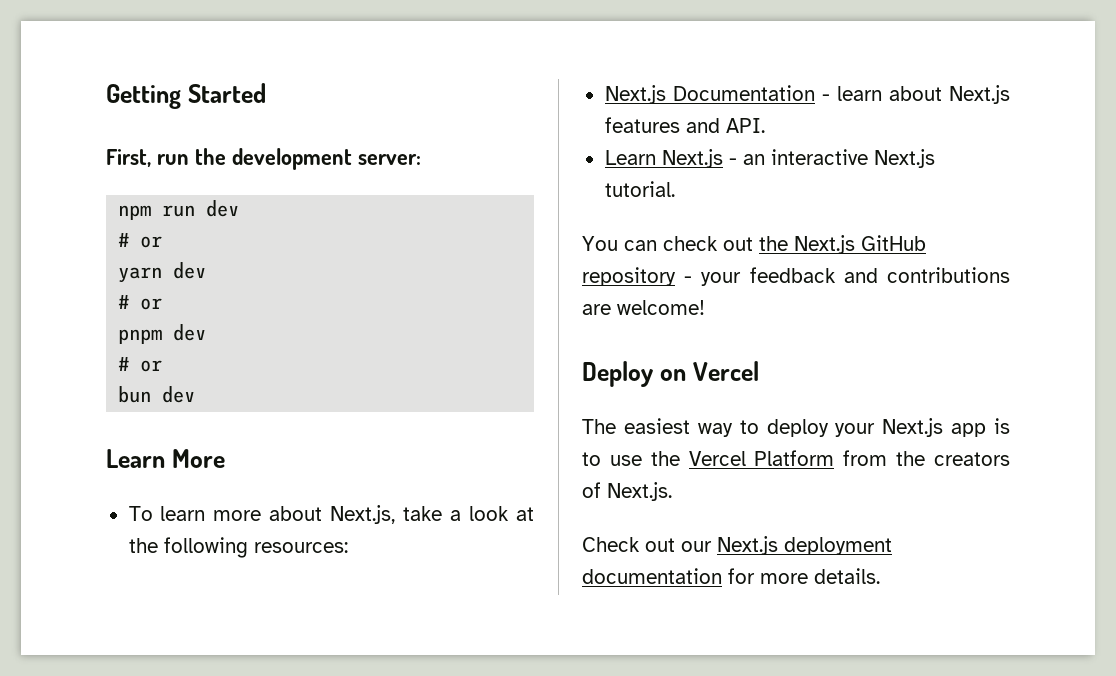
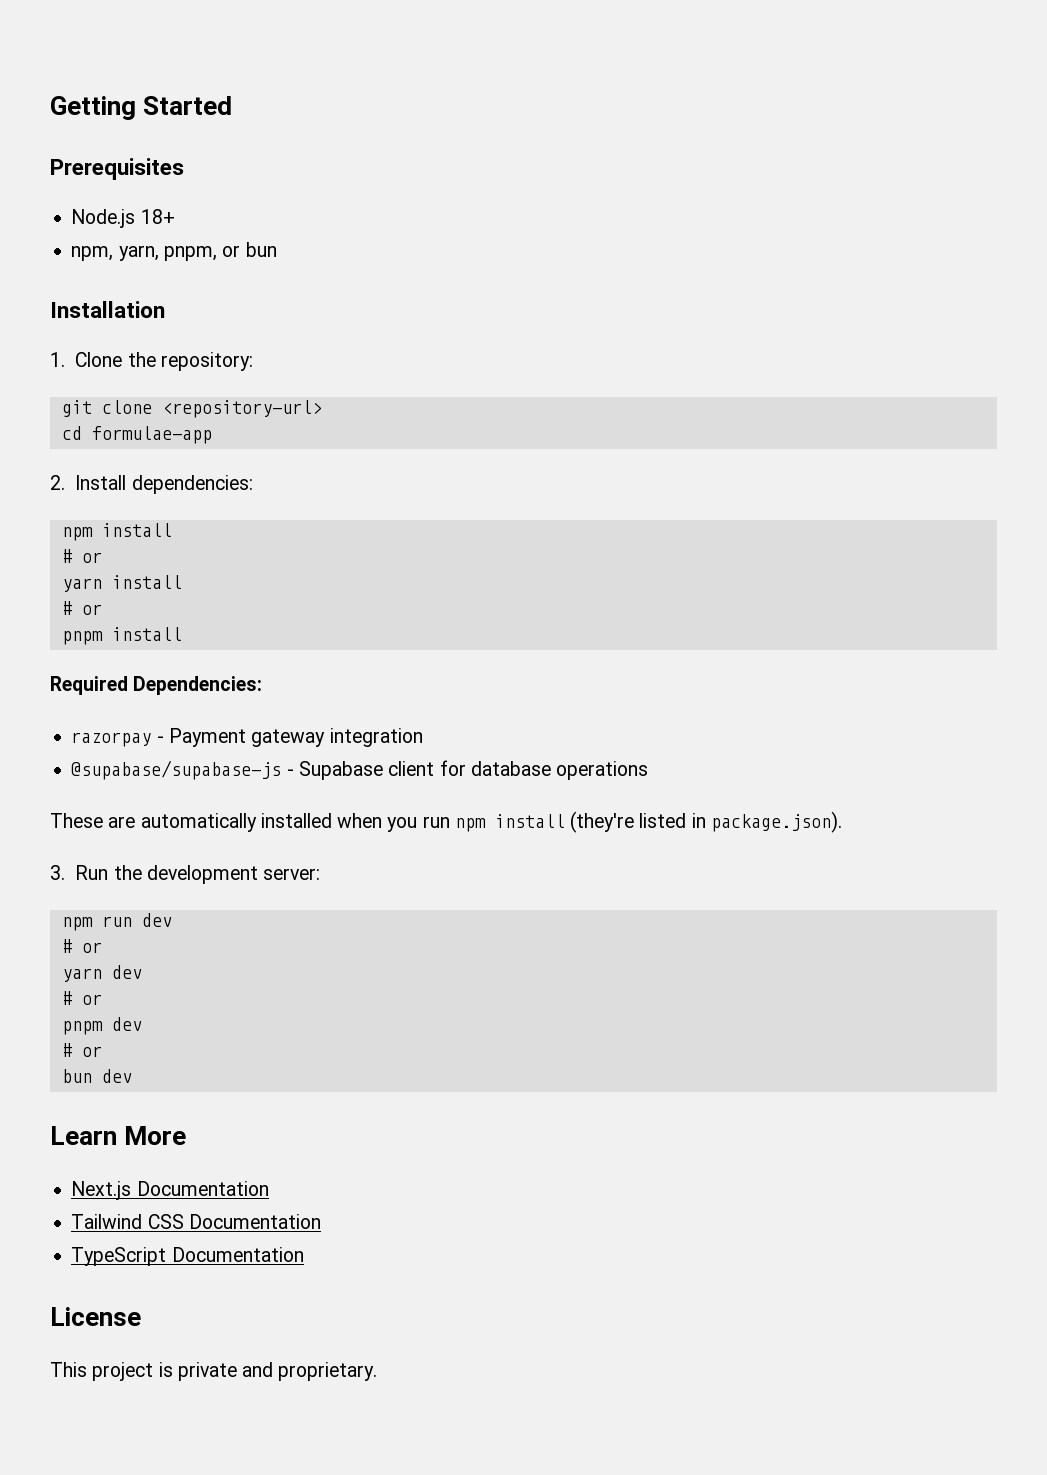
[106,149,189,168] First, run -> [50,158,184,180] [71,209,175,228] [71,242,277,261] [50,301,165,318] [50,352,253,371] [61,400,322,418] [61,426,212,444] [50,475,253,494] [61,523,172,541] [61,549,102,563] [61,575,182,592] [61,601,102,615] [61,627,182,645] [50,676,263,695] [71,728,423,747] [71,760,649,780] [50,811,842,833] [50,865,109,880] Prerequisites // Node.js 18+ // npm, yarn, pnpm, or bun // Installation // 1. Clone the repository: // git clone <repository-url> // cd formulae-app // 2. Install dependencies: // npm install // # or // yarn install // # or // pnpm install // Required Dependencies: // razorpay - Payment gateway integration // @supabase/supabase-js - Supabase client for database operations // These are automatically installed when you run npm install (they're listed in package.json). // 3. Run
[128,505,534,524] [128,537,348,558] [604,85,1010,104] [604,117,765,133] [604,149,935,168] [604,181,675,197] [582,235,926,254] [582,267,1010,286] [582,300,705,315] [582,361,759,387] [582,418,1010,437] [582,450,1010,466] [582,482,672,501] [582,536,892,555] [582,568,880,584] To learn more about Next.js, take a look at the following resources: // Next.js Documentation - learn about Next.js features and API. // Learn Next.js - an interactive Next.js tutorial. // You can check out the Next.js GitHub repository - your feedback and contributions are welcome! // Deploy on Vercel // The easiest way to deploy your Next.js app is to use the Vercel Platform from the creators of Next.js. // Check out our Next.js deployment documentation for more details. -> [71,1181,269,1200] [71,1214,321,1229] [71,1247,304,1266] [50,1307,141,1326] [50,1362,378,1381] Next.js Documentation // Tailwind CSS Documentation // TypeScript Documentation // License // This project is private and proprietary.

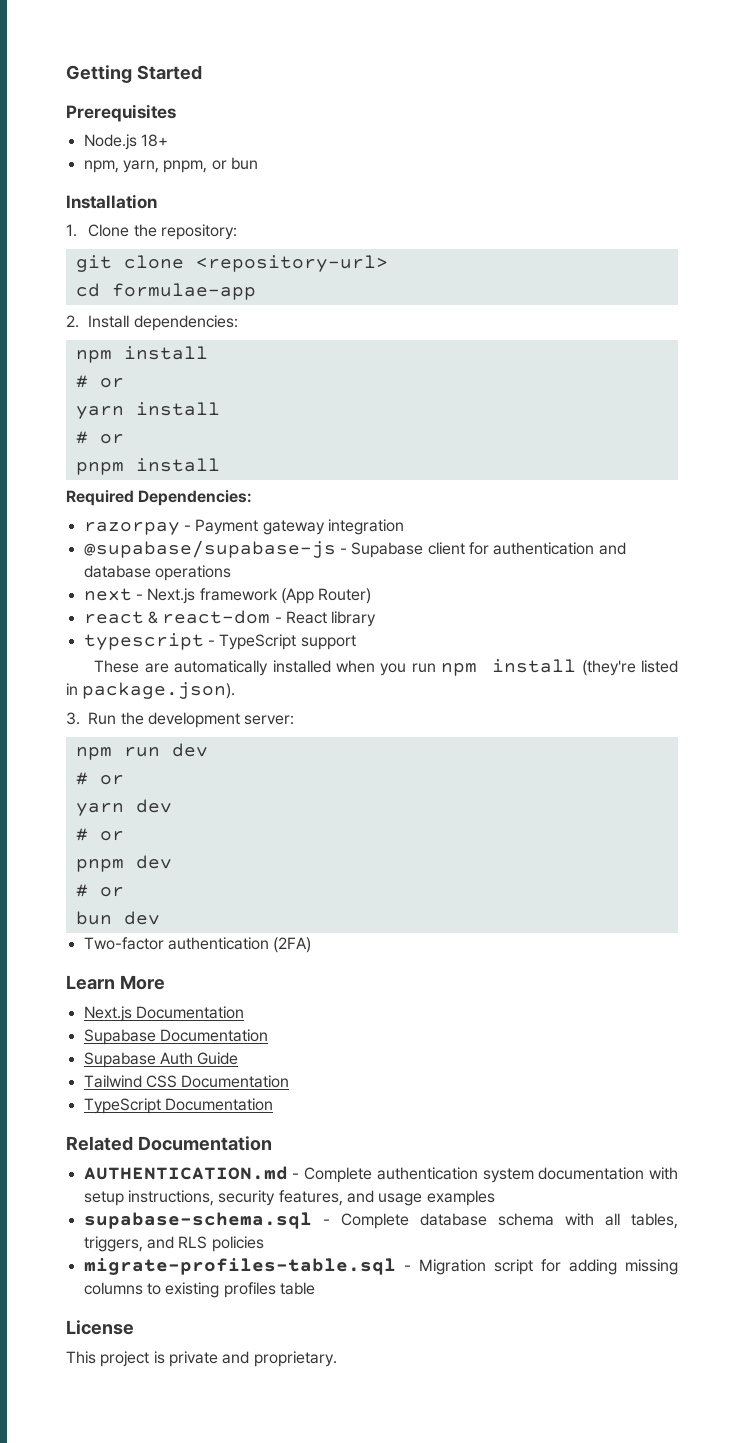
(466, 768) none -> [493,542,626,555] authentication and
(649, 770) none -> [83,588,372,604] [83,610,377,627] [83,633,356,650] // next - Next.js framework (App Router) // react & react-dom - React library // typescript - TypeScript support
(132, 1076) none -> [83,937,312,953] // Two-factor authentication (2FA)
(269, 1188) none -> [83,1029,268,1045] [83,1052,239,1068] // Supabase Documentation // Supabase Auth Guide
(304, 1254) none -> [66,1136,272,1151] [83,1166,679,1183] [83,1190,495,1206] [83,1212,678,1229] [83,1236,264,1252] [83,1258,679,1275] [83,1282,315,1298] // Related Documentation // AUTHENTICATION.md - Complete authentication system documentation with setup instructions, security features, and usage examples // supabase-schema.sql - Complete database schema with all tables, triggers, and RLS policies // migrate-profiles-table.sql - Migration script for adding missing columns to existing profiles table

